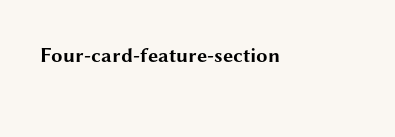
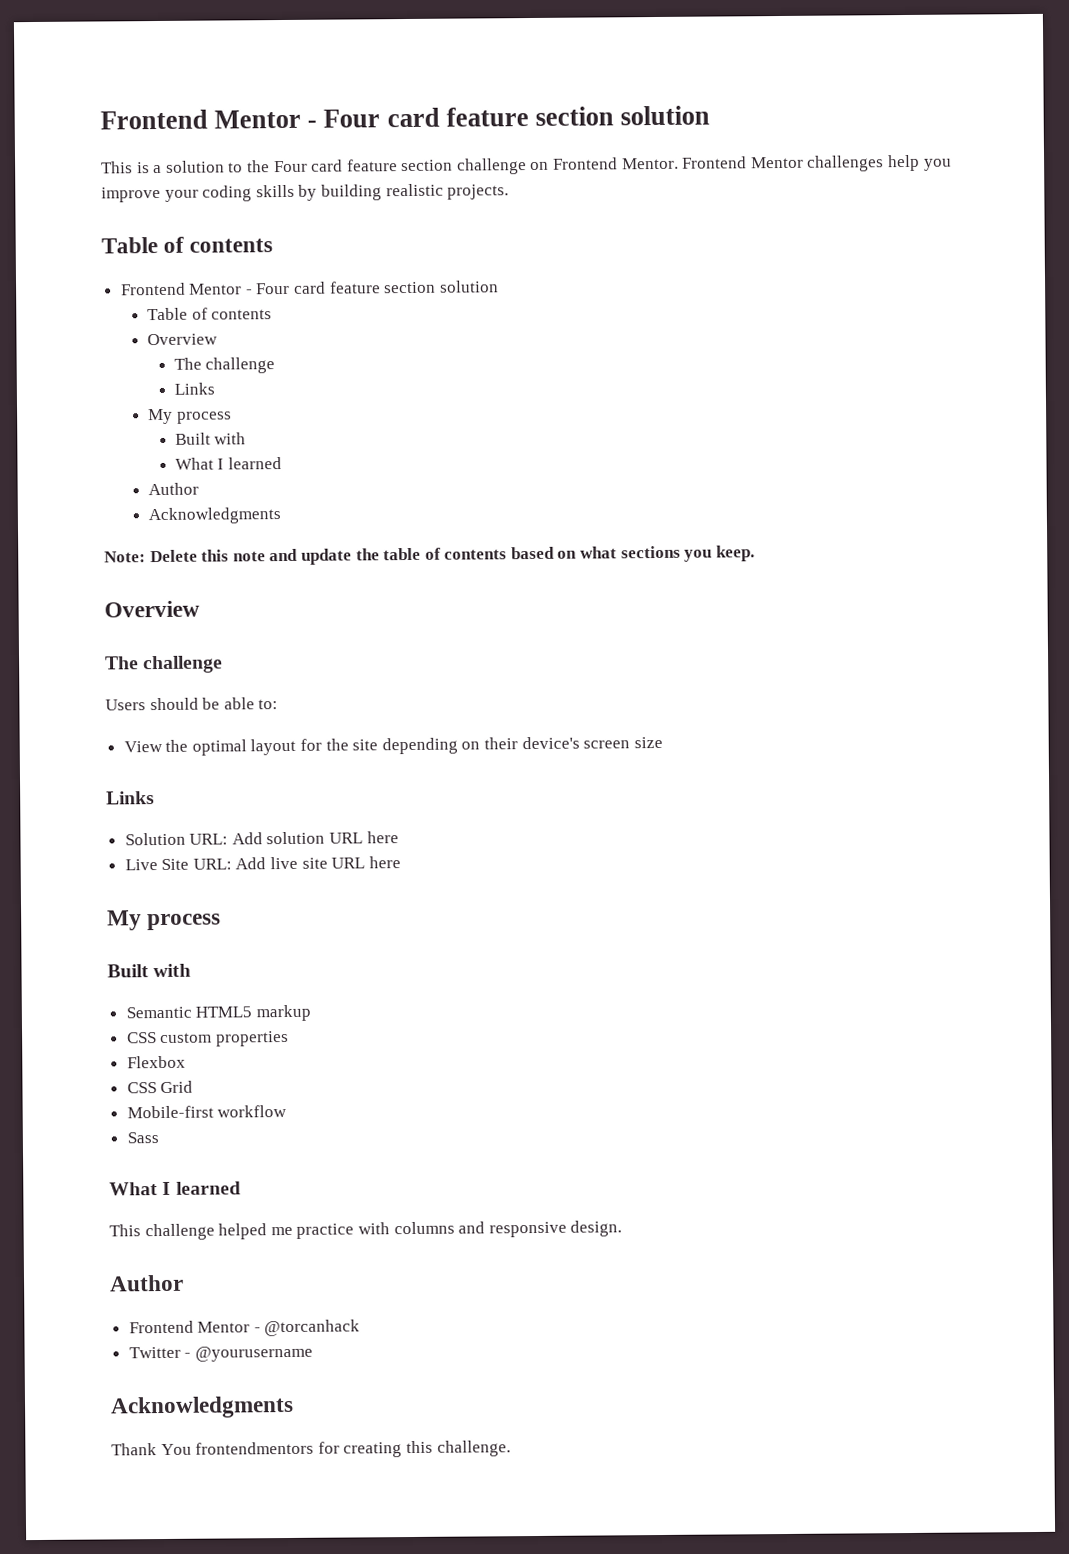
[40,47,280,62] Four-card-feature-section -> [100,105,711,130] [101,154,952,175] [101,183,510,203] [101,236,274,254] [120,280,499,296] [147,307,273,321] [147,333,219,346] [173,357,276,374] [173,382,215,395] [148,408,232,425] [174,432,247,445] [174,457,283,470] [148,482,200,496] [148,507,282,525] [104,545,755,565] [104,600,200,618] [105,655,224,674] [105,697,279,711] [123,736,663,756] [106,791,155,805] [124,831,399,846] [124,856,401,871] [107,910,222,931] [107,963,192,978] [125,1004,311,1022] [126,1030,289,1047] [126,1055,186,1069] [126,1080,194,1094] [126,1104,288,1119] [126,1132,159,1144] [109,1181,241,1196] [109,1220,623,1241] [109,1274,184,1292] [128,1319,361,1337] [128,1345,313,1362] [110,1395,294,1419] [111,1440,511,1458] Frontend Mentor - Four card feature section solution // This is a solution to the Four card feature section challenge on Frontend Mentor. Frontend Mentor challenges help you improve your coding skills by building realistic projects. // Table of contents // Frontend Mentor - Four card feature section solution // Table of contents // Overview // The challenge // Links // My process // Built with // What I learned // Author // Acknowledgments // Note: Delete this note and update the table of contents based on what sections you keep. // Overview // The challenge // Users should be able to: // View the optimal layout for the site depending on their device's screen size // Links // Solution URL: Add solution URL here // Live Site URL: Add live site URL here // My process // Built with // Semantic HTML5 markup // CSS custom properties // Flexbox // CSS Grid // Mobile-first workflow // Sass // What I learned // This challenge helped me practice with columns and responsive design. // Author // Frontend Mentor - @torcanhack // Twitter - @yourusername // Acknowledgments // Thank You frontendmentors for creating this challenge.

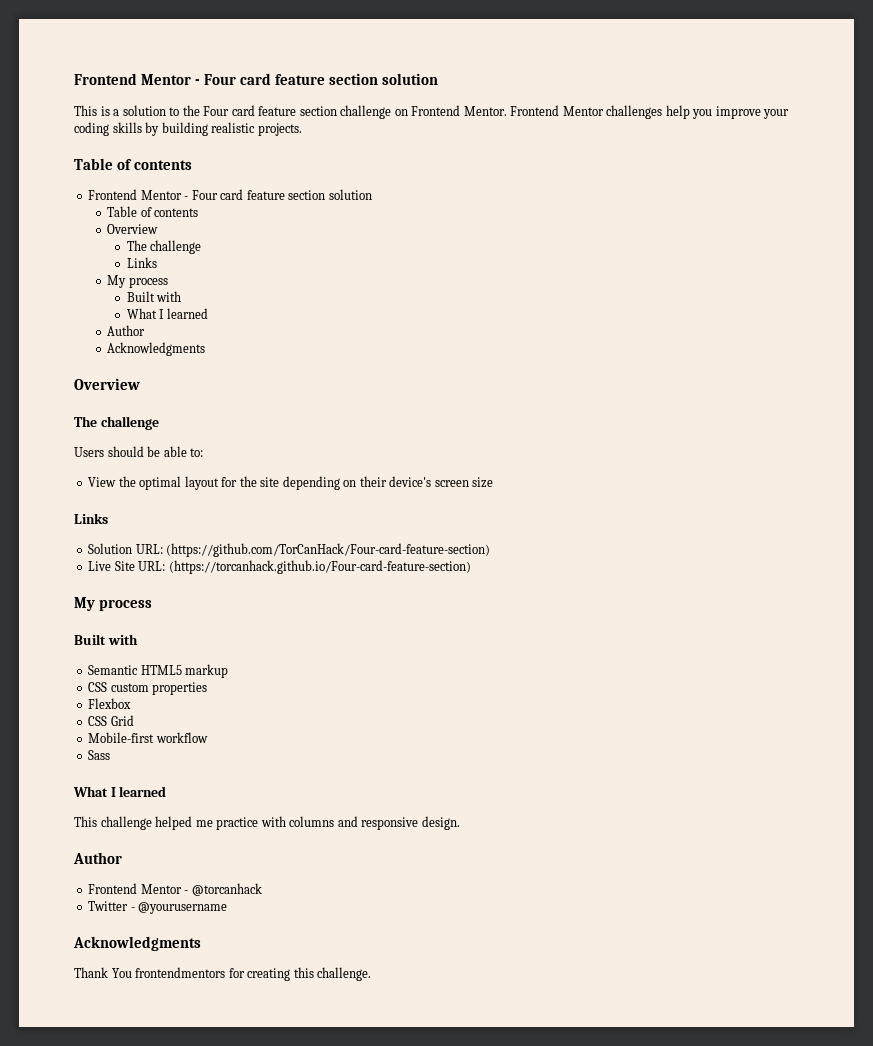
[104,545,755,565] // Note: Delete this note and update the table of contents based on what sections you keep. -> (206, 349) none
[231,831,399,845] Add solution URL here -> [166,543,491,557] (https://github.com/TorCanHack/Four-card-feature-section)
[235,856,401,870] Add live site URL here -> [168,560,471,574] (https://torcanhack.github.io/Four-card-feature-section)

